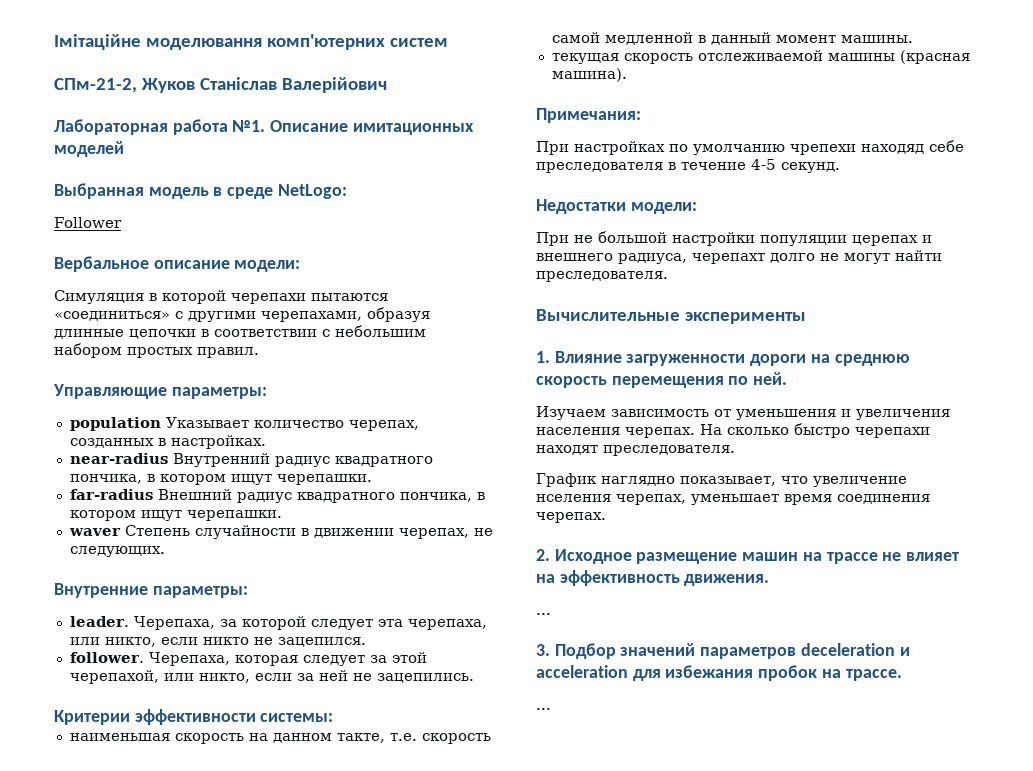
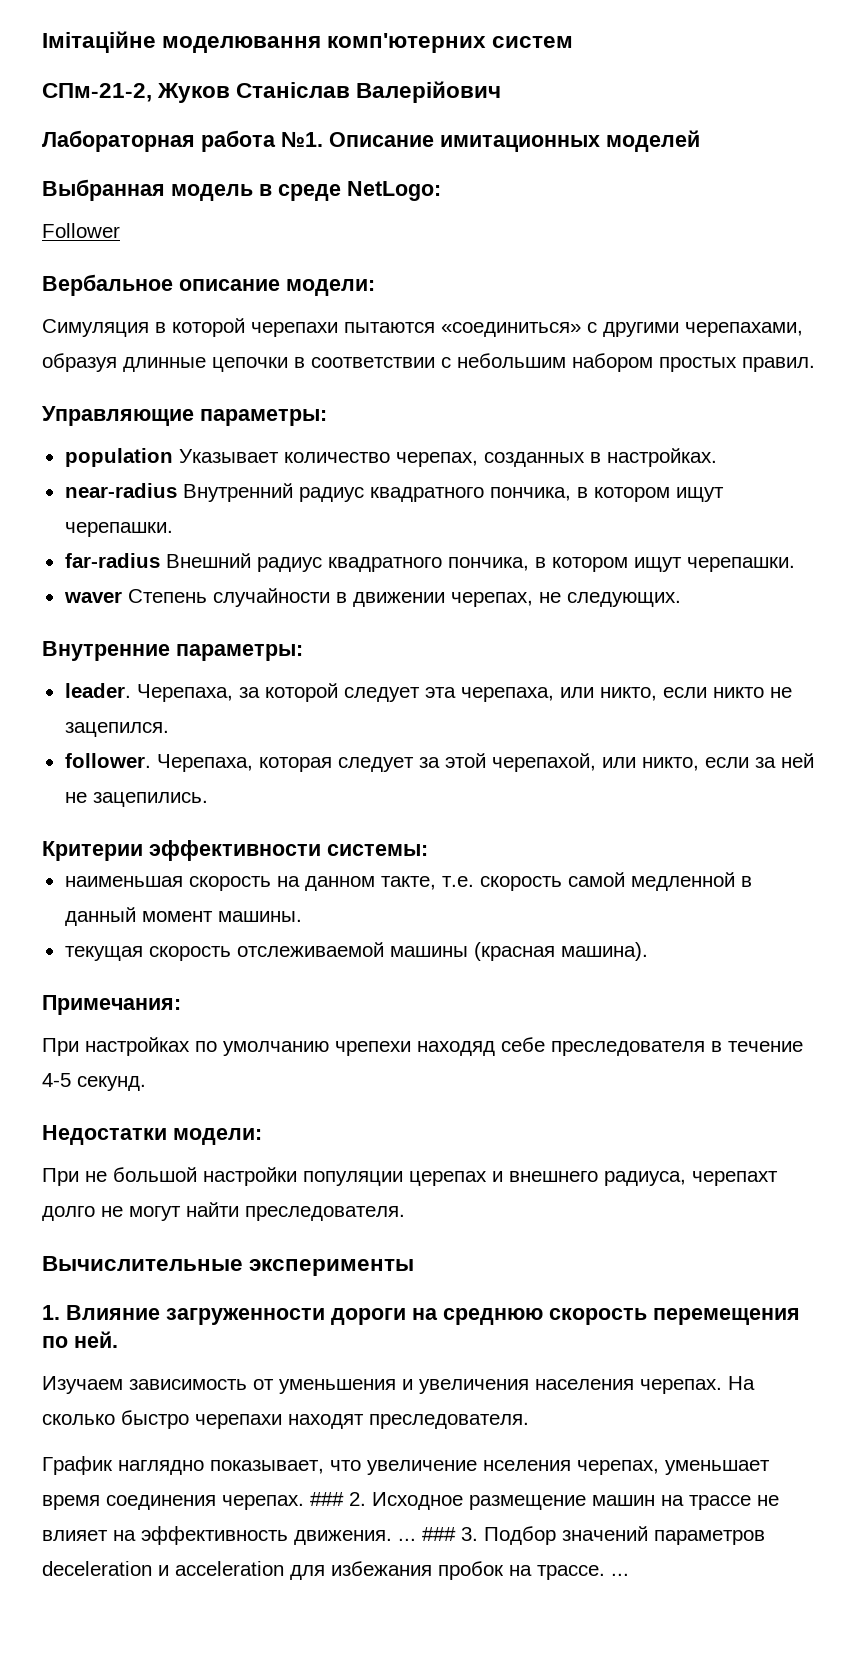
(606, 517) // -> [310,1492,344,1506] ###
[536,613,551,615] // ... // -> [398,1527,456,1541] ... ###
(902, 675) // -> (605, 1572) none

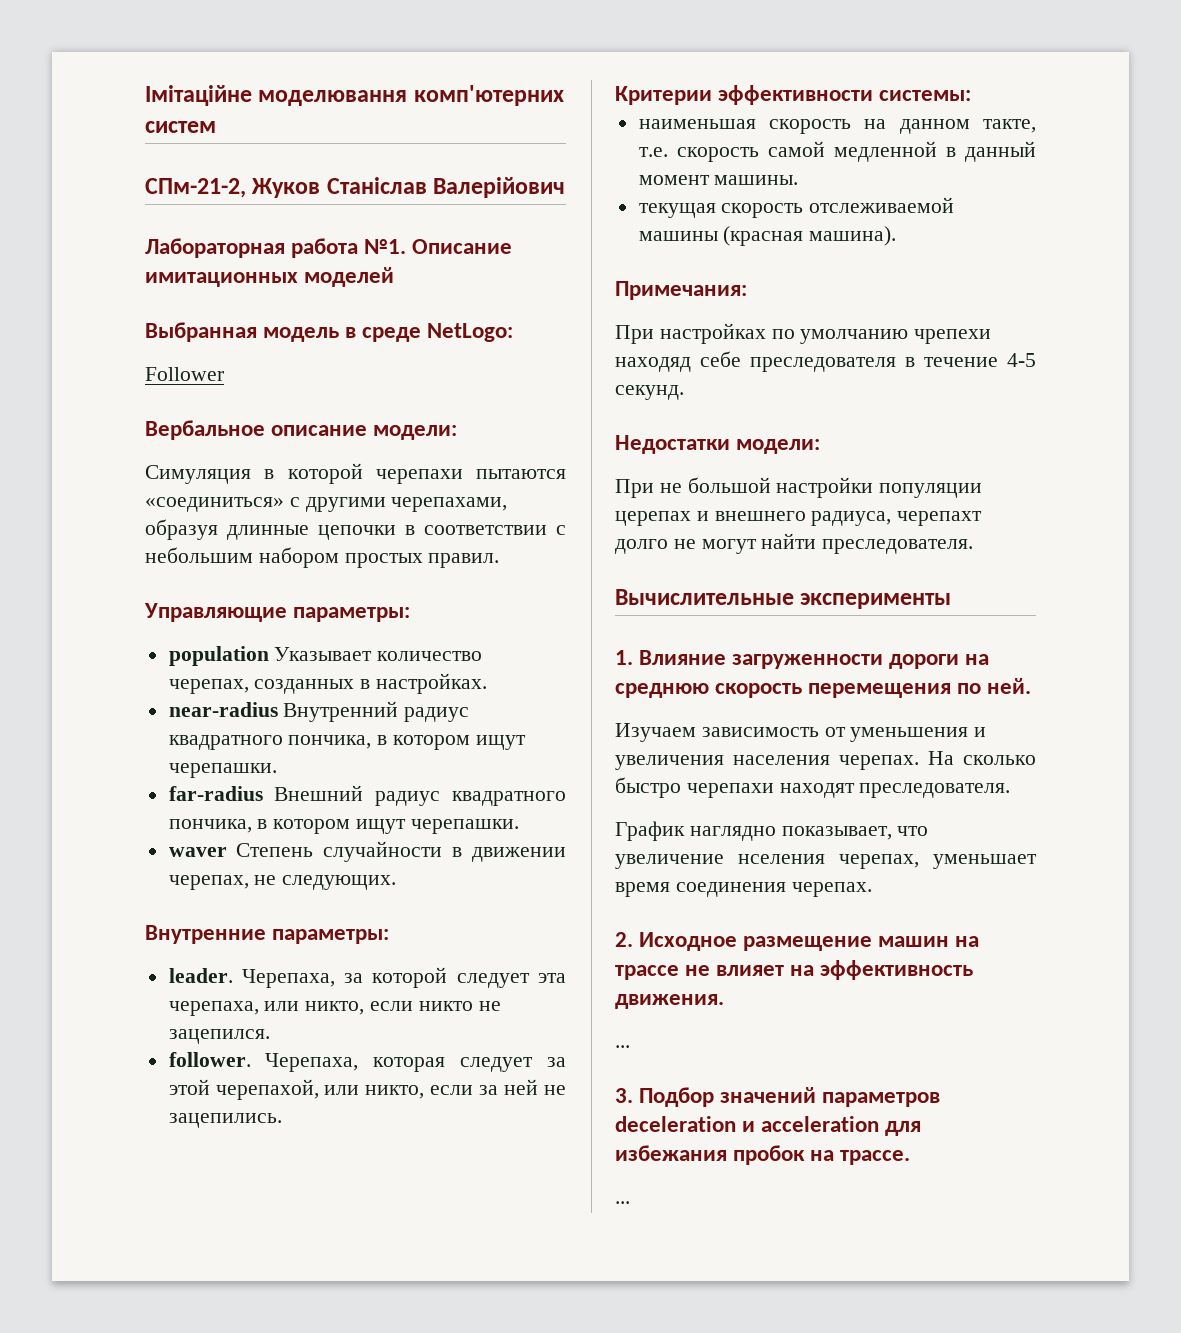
[310,1492,344,1506] ### -> (872, 889) //
[398,1527,456,1541] ... ### -> [615,1045,630,1048] // ... //
(605, 1572) none -> (911, 1157) //

